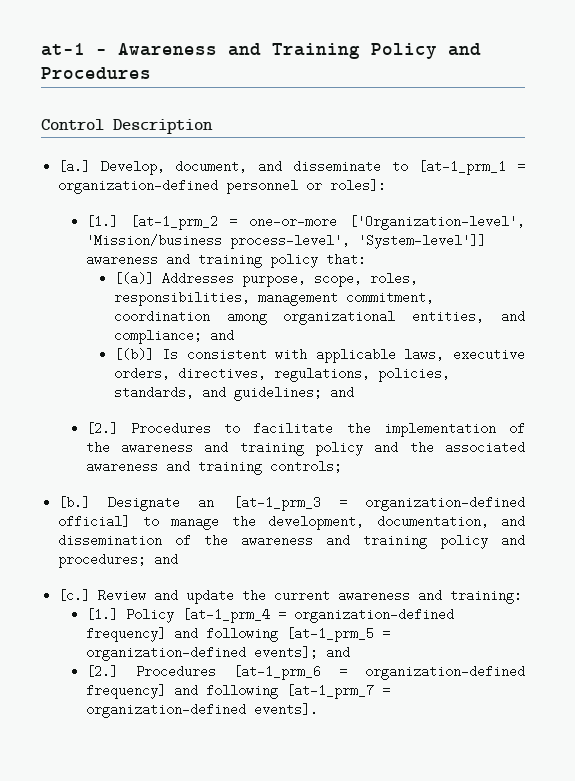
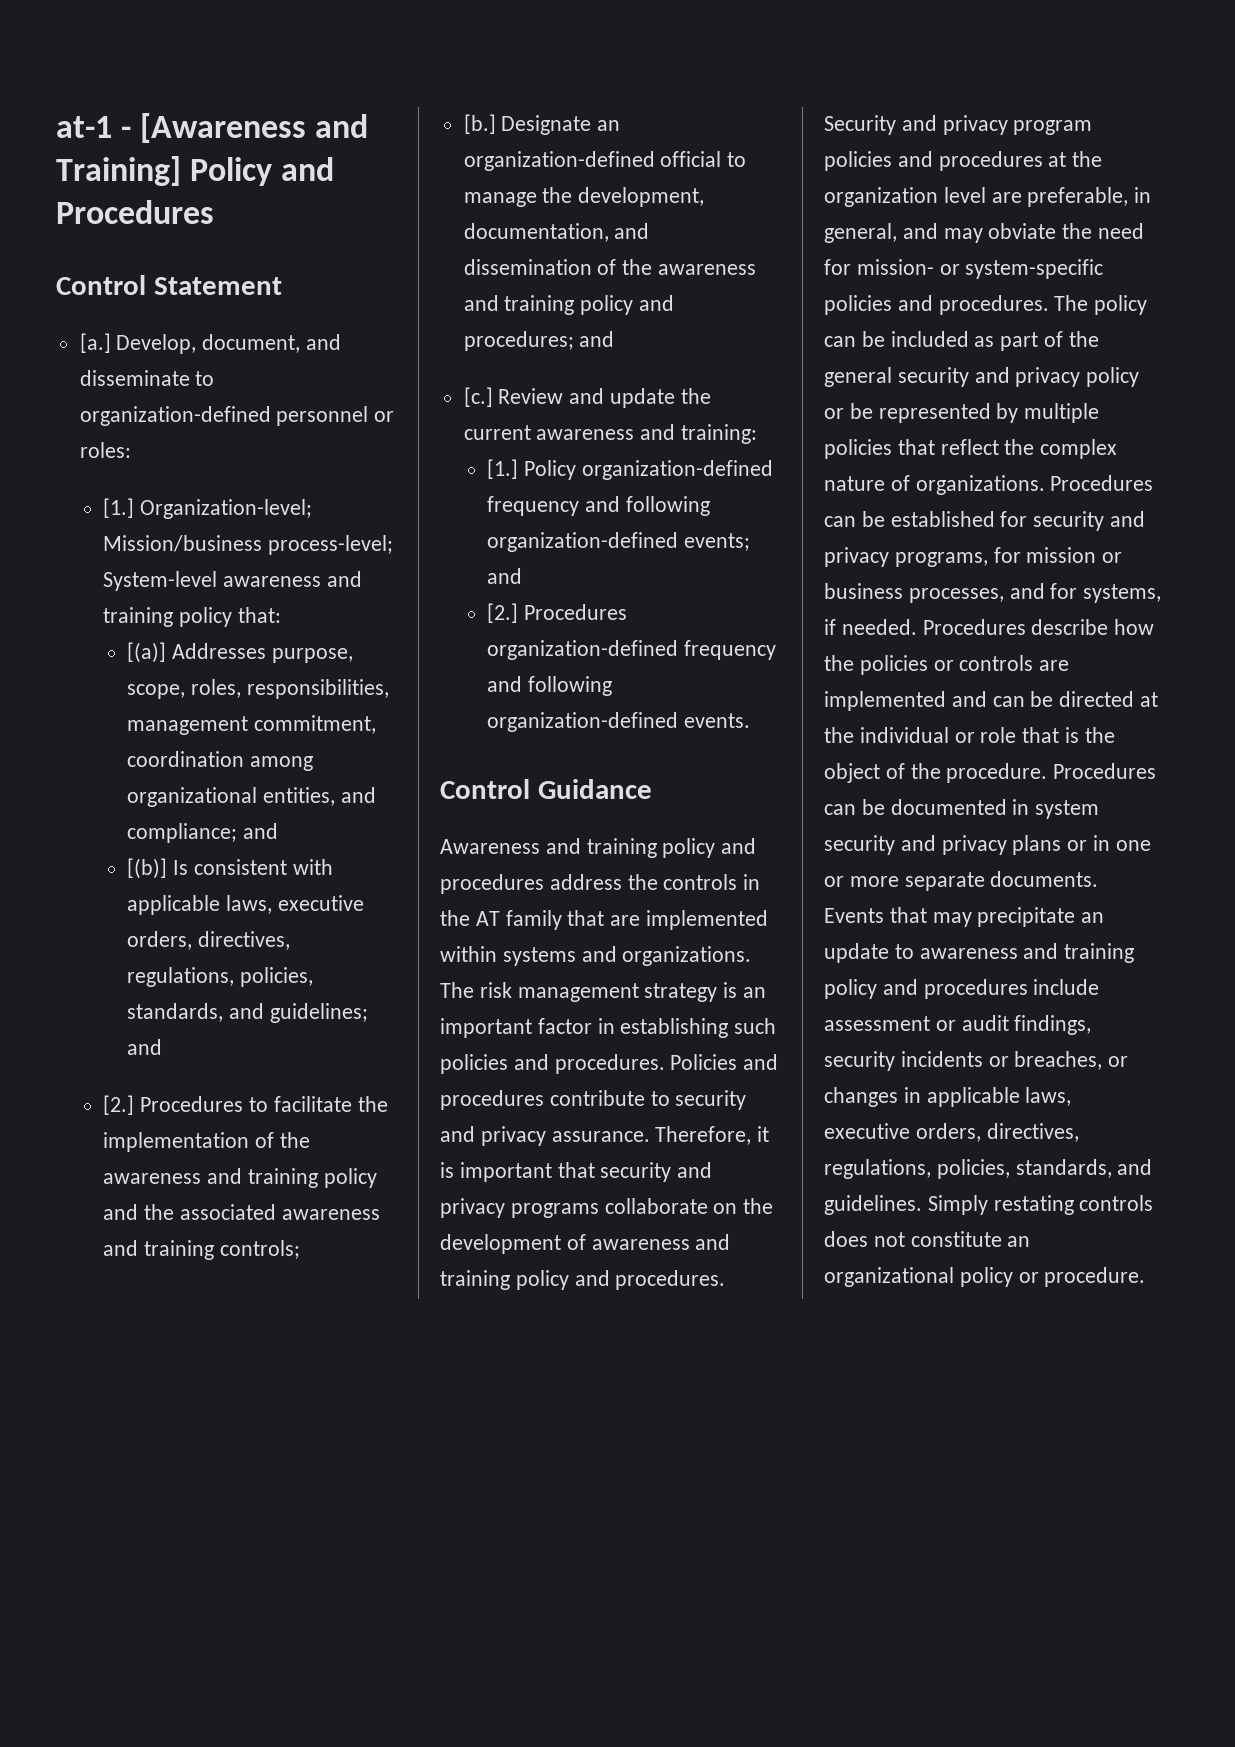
[118,43,360,59] Awareness and Training -> [140,113,369,143] [56,156,181,186] [Awareness and Training]
[113,119,213,134] Description -> [153,277,282,295] Statement
[418,160,525,175] [at-1_prm_1 = -> (215, 378) none
[330,179,387,192] [85,215,525,230] [85,234,486,249] roles]: // [1.] [at-1_prm_2 = one-or-more ['Organization-level', 'Mission/business process-level', 'System-level']] -> [79,442,131,458] [103,498,313,519] [103,535,394,555] [103,571,218,591] roles: // [1.] Organization-level; Mission/business process-level; System-level
[232,496,525,511] [58,515,131,528] [at-1_prm_3 = organization-defined official] -> [463,151,722,171] organization-defined official
[181,608,454,623] [85,627,390,642] [85,646,350,661] [85,665,525,680] [85,684,390,699] [85,703,318,718] [at-1_prm_4 = organization-defined frequency] and following [at-1_prm_5 = organization-defined events]; and // [2.] Procedures [at-1_prm_6 = organization-defined frequency] and following [at-1_prm_7 = organization-defined events]. -> [582,460,774,480] [487,496,711,516] [487,532,751,552] [487,568,523,584] [487,603,628,623] [487,640,777,660] [487,676,613,696] [487,712,751,732] [440,779,652,799] [440,838,757,858] [440,874,761,894] [440,910,769,930] [440,946,752,966] [440,982,767,1002] [440,1018,777,1038] [440,1054,779,1074] [440,1090,747,1110] [440,1126,770,1146] [440,1162,713,1182] [440,1198,774,1218] [440,1234,731,1254] [440,1270,726,1290] [824,115,1093,135] [824,151,1103,171] [824,187,1152,207] [824,223,1145,243] [824,259,1104,279] [824,295,1148,315] [824,331,1099,351] [824,367,1140,387] [824,403,1100,423] [824,439,1118,459] [824,475,1154,495] [824,511,1146,531] [824,547,1123,567] [824,583,1162,603] [824,619,1155,635] [824,655,1070,675] [824,691,1159,711] [824,727,1115,743] [824,763,1157,783] [824,799,1100,819] [824,835,1151,855] [824,871,1099,891] [824,907,1105,927] [824,943,1135,963] [824,979,1100,999] [824,1015,1092,1035] [824,1051,1129,1071] [824,1087,1072,1107] [824,1123,1079,1142] [824,1159,1153,1179] [824,1195,1154,1215] [824,1231,1031,1247] [824,1267,1146,1287] organization-defined frequency and following organization-defined events; and // [2.] Procedures organization-defined frequency and following organization-defined events. // Control Guidance // Awareness and training policy and procedures address the controls in the AT family that are implemented within systems and organizations. The risk management strategy is an important factor in establishing such policies and procedures. Policies and procedures contribute to security and privacy assurance. Therefore, it is important that security and privacy programs collaborate on the development of awareness and training policy and procedures. Security and privacy program policies and procedures at the organization level are preferable, in general, and may obviate the need for mission- or system-specific policies and procedures. The policy can be included as part of the general security and privacy policy or be represented by multiple policies that reflect the complex nature of organizations. Procedures can be established for security and privacy programs, for mission or business processes, and for systems, if needed. Procedures describe how the policies or controls are implemented and can be directed at the individual or role that is the object of the procedure. Procedures can be documented in system security and privacy plans or in one or more separate documents. Events that may precipitate an update to awareness and training policy and procedures include assessment or audit findings, security incidents or breaches, or changes in applicable laws, executive orders, directives, regulations, policies, standards, and guidelines. Simply restating controls does not constitute an organizational policy or procedure.

